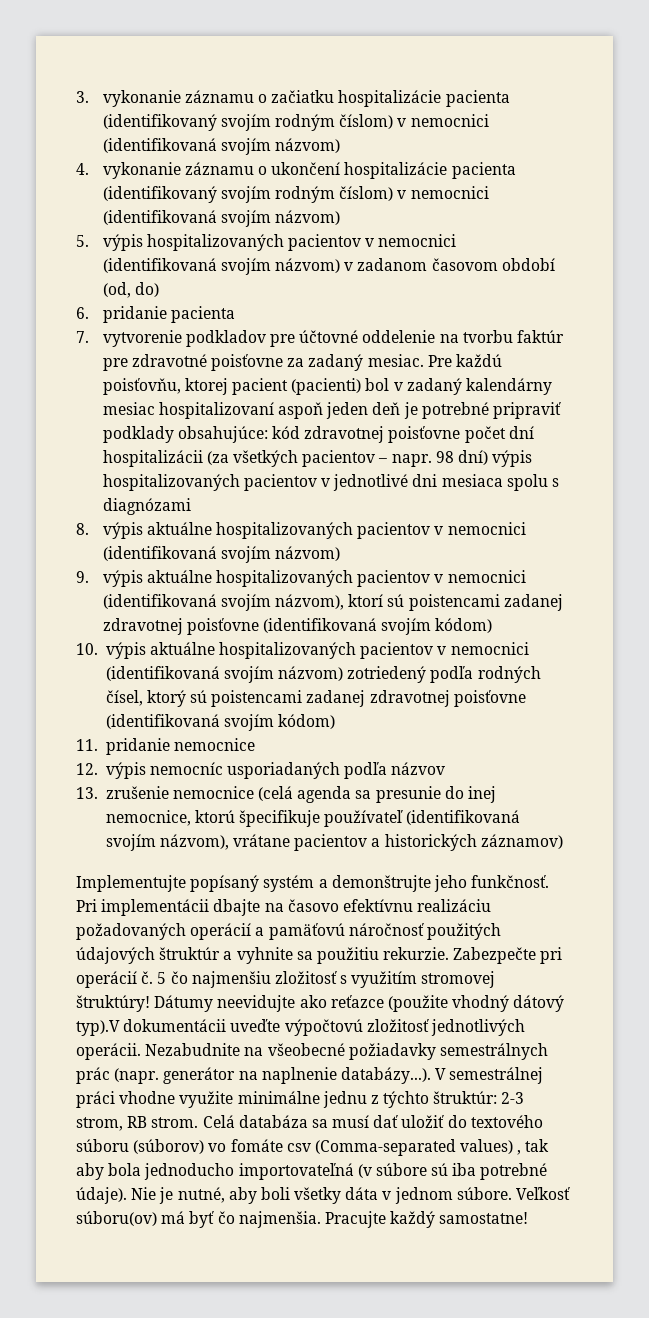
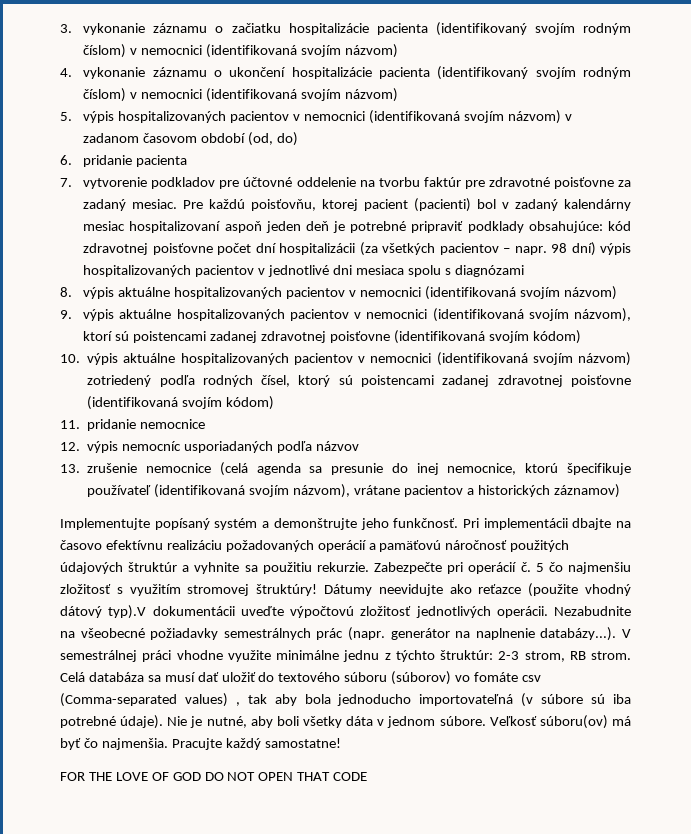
(529, 1218) none -> [60,772,368,781] // FOR THE LOVE OF GOD DO NOT OPEN THAT CODE

